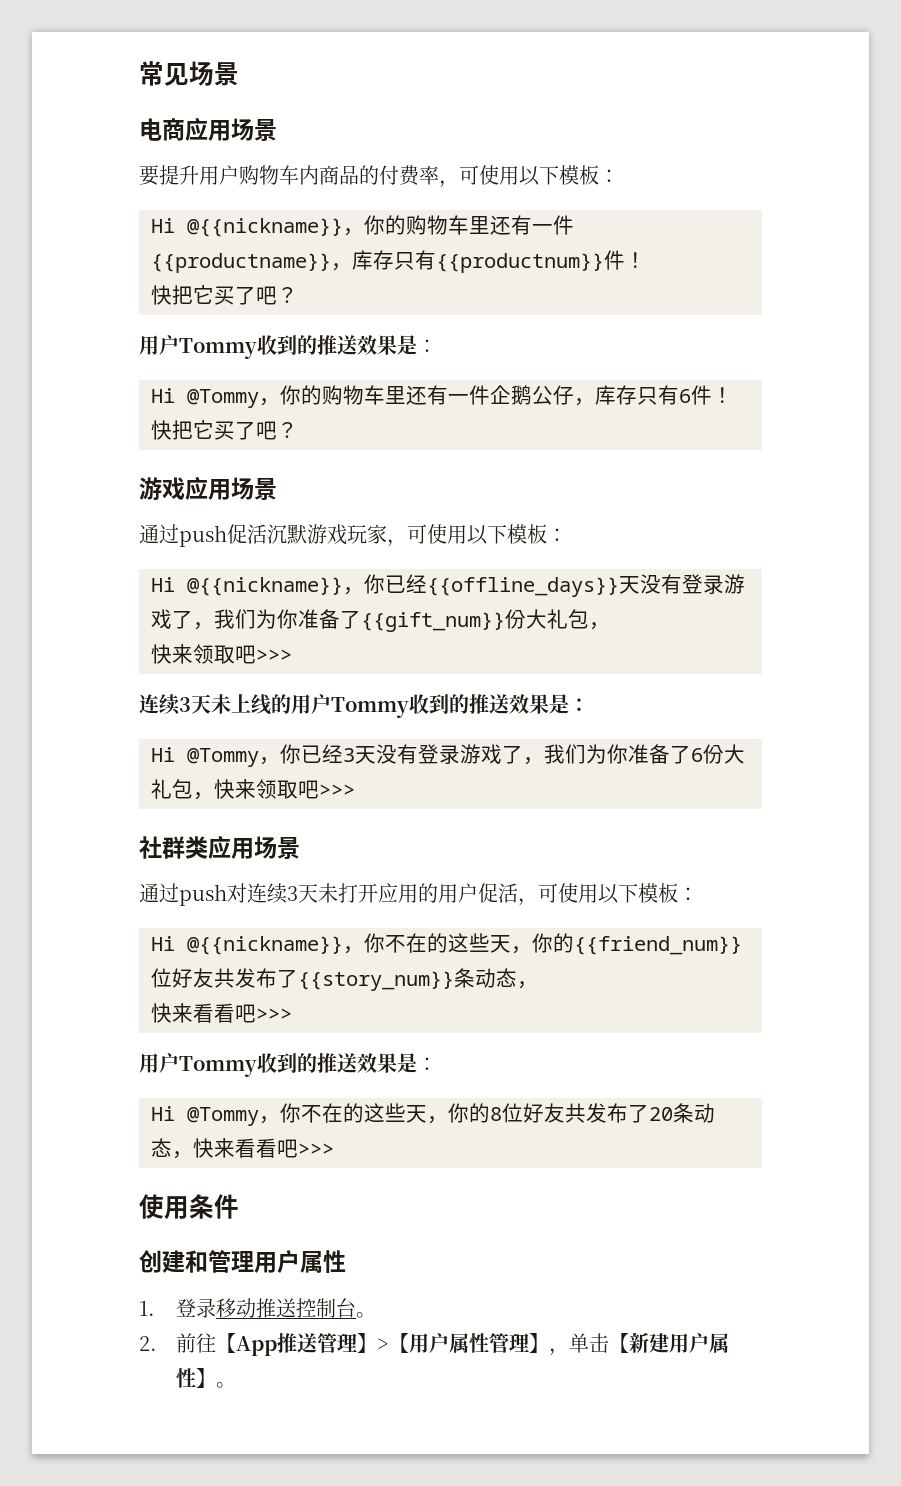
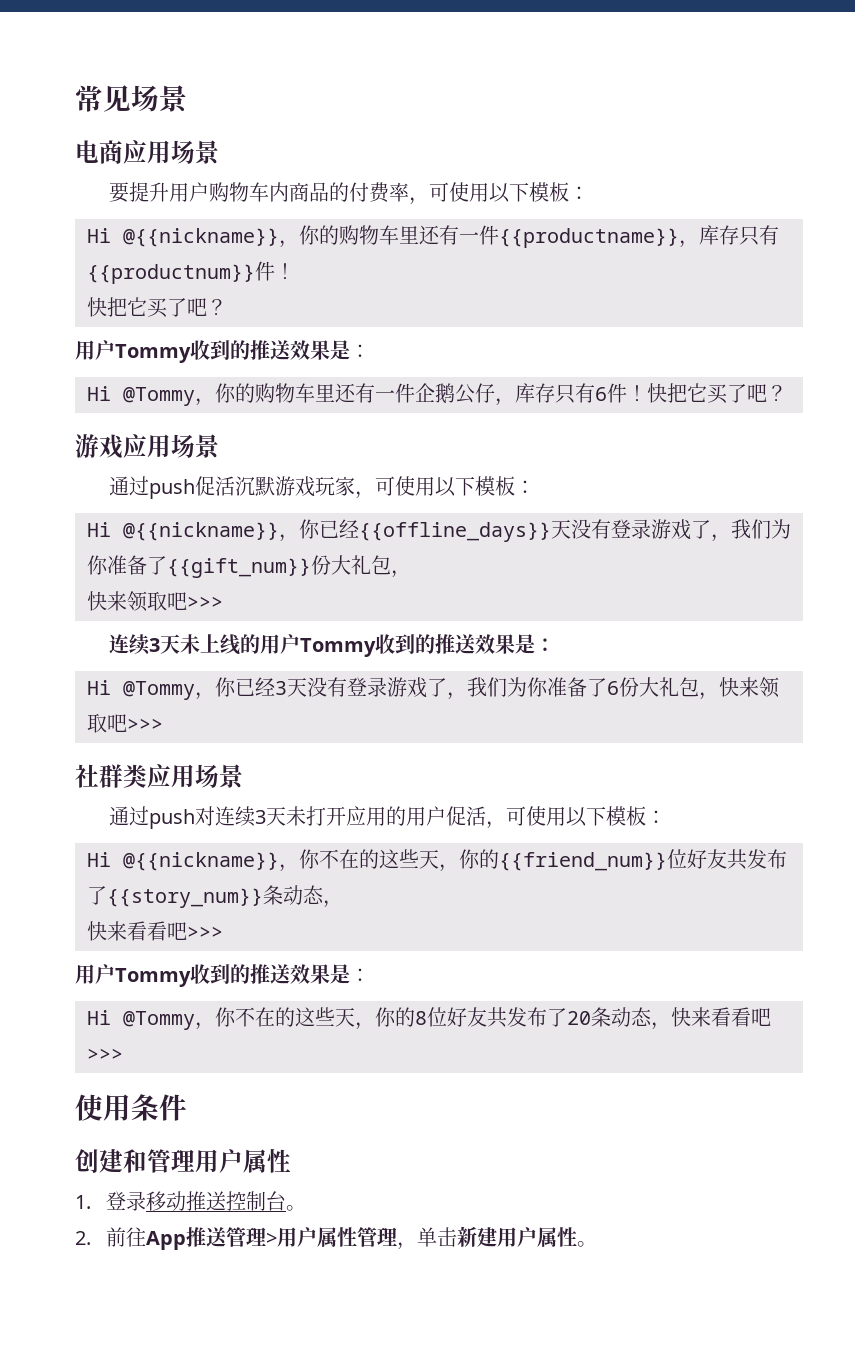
[215,1333,236,1353] 【 -> (146, 1237) none
[356,1333,409,1353] 】>【 -> [265,1232,277,1245] >
[528,1333,629,1356] 】，单击【 -> [396,1227,457,1250] ，单击
[195,1368,216,1388] 】 -> (577, 1237) none

